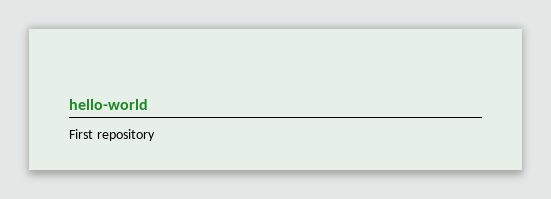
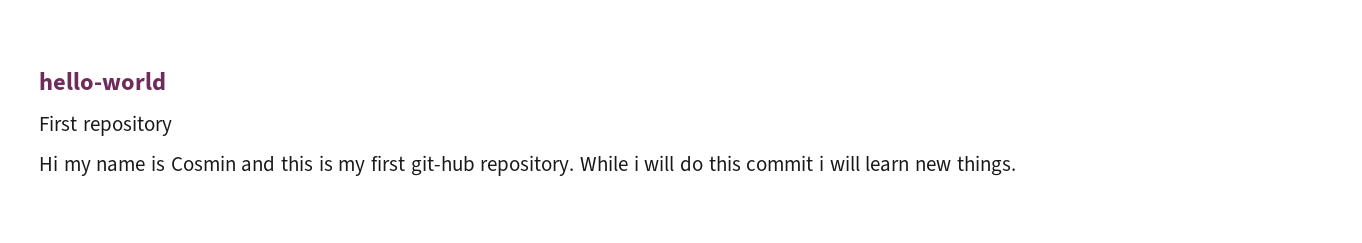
(155, 135) none -> [39,155,1016,176] // Hi my name is Cosmin and this is my first git-hub repository. While i will do this commit i will learn new things.

